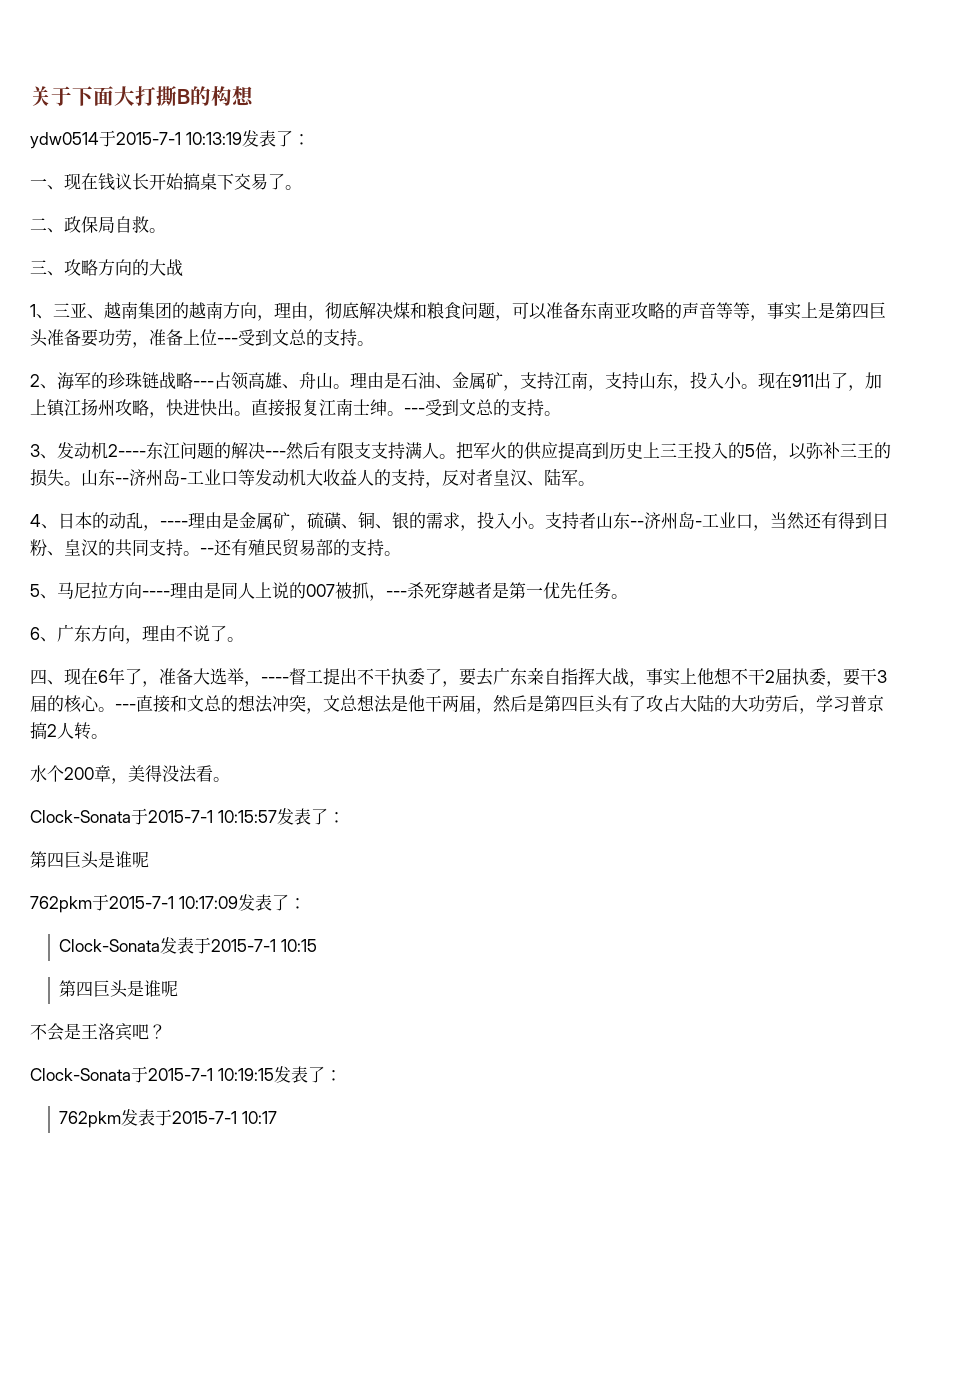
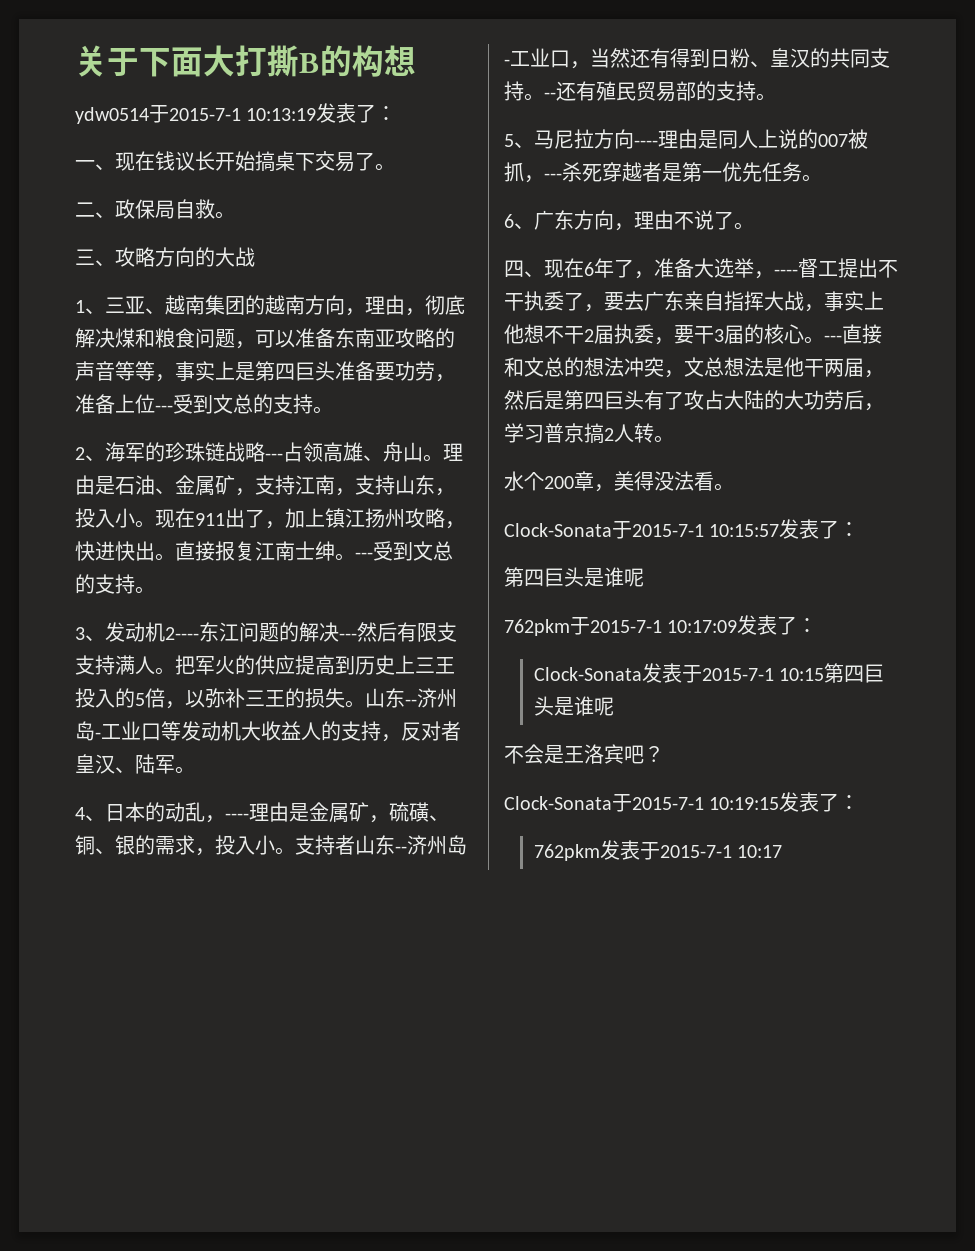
(318, 945) // -> (825, 674) none

